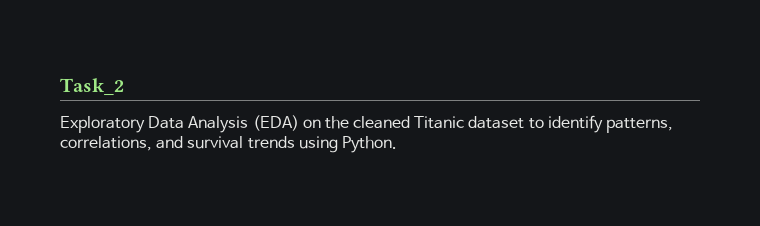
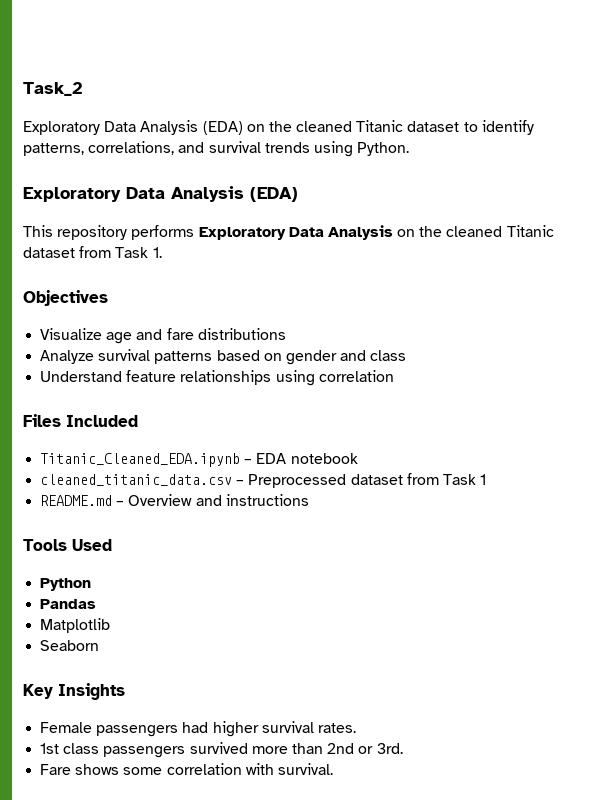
(397, 144) none -> [23,186,298,202] [23,225,554,240] [23,246,162,258] [23,290,108,306] [40,328,286,344] [40,349,407,365] [40,370,394,386] [23,414,138,427] [40,453,358,467] [40,473,487,488] [40,494,309,506] [23,539,112,551] [40,578,92,591] [40,599,97,609] [40,618,111,633] [40,640,100,651] [23,683,125,700] [40,721,356,737] [40,742,403,758] [40,763,333,775] // Exploratory Data Analysis (EDA) // This repository performs Exploratory Data Analysis on the cleaned Titanic dataset from Task 1. // Objectives // Visualize age and fare distributions // Analyze survival patterns based on gender and class // Understand feature relationships using correlation // Files Included // Titanic_Cleaned_EDA.ipynb – EDA notebook // cleaned_titanic_data.csv – Preprocessed dataset from Task 1 // README.md – Overview and instructions // Tools Used // Python // Pandas // Matplotlib // Seaborn // Key Insights // Female passengers had higher survival rates. // 1st class passengers survived more than 2nd or 3rd. // Fare shows some correlation with survival.

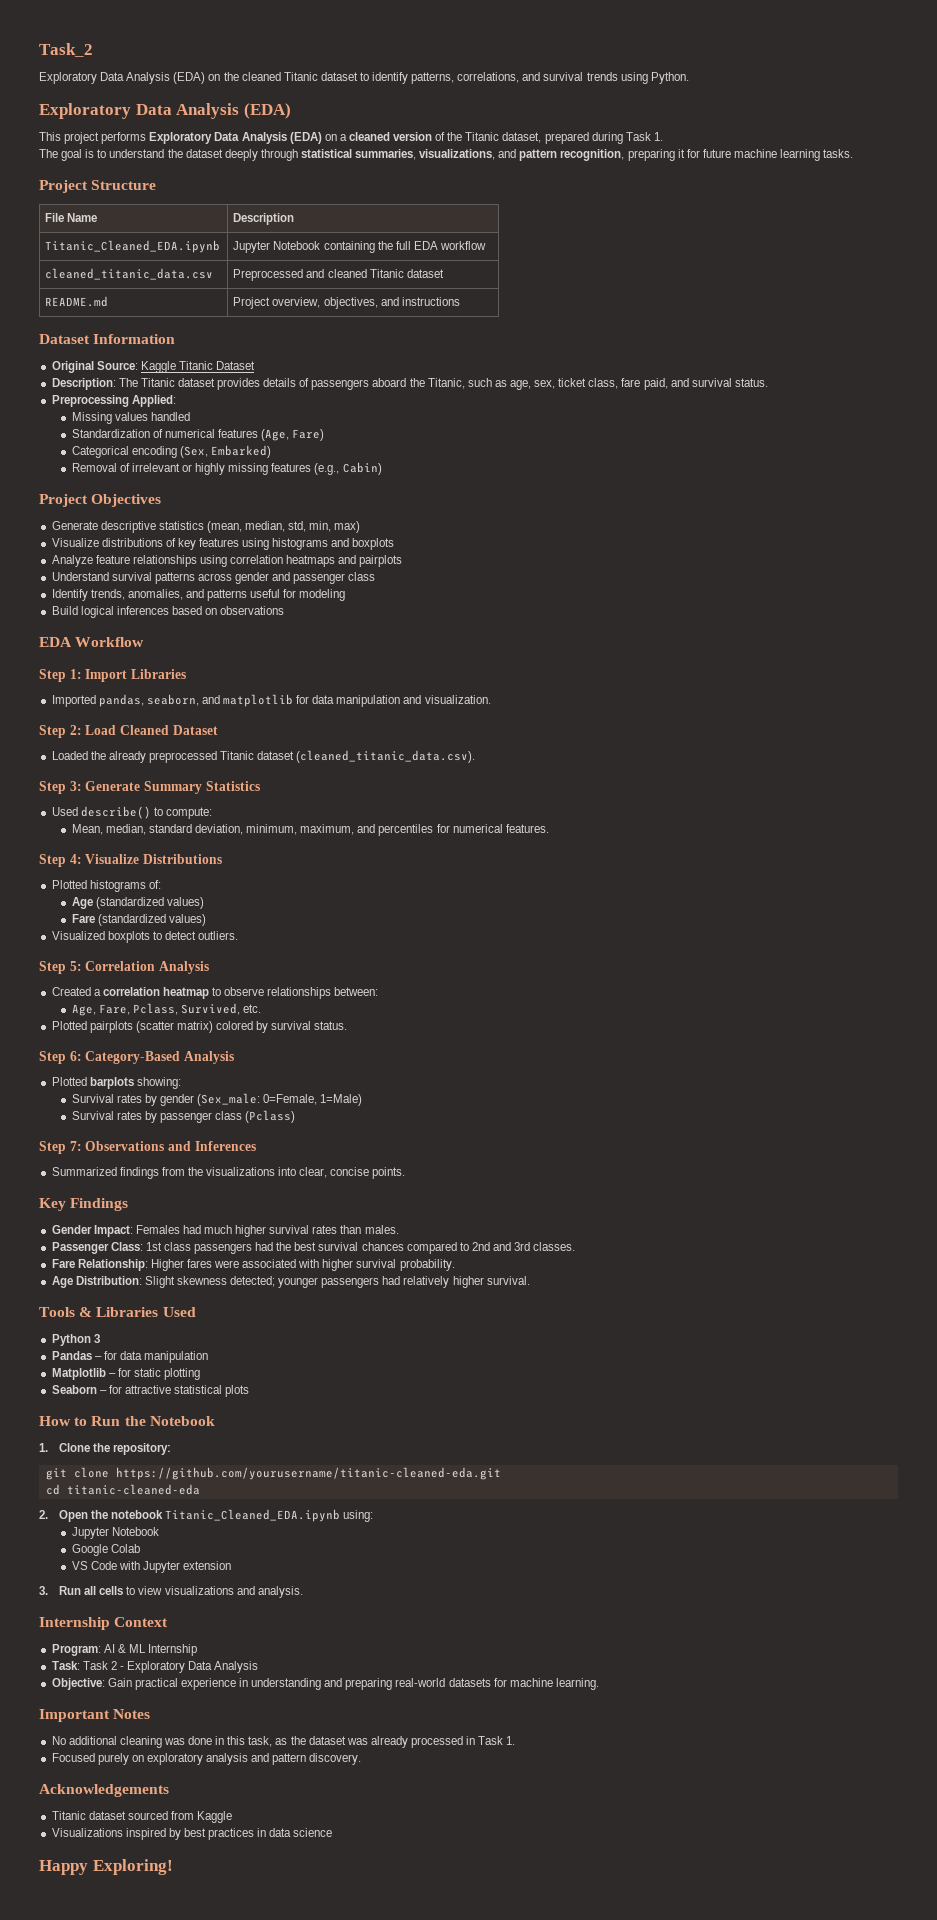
[57,225,128,240] repository -> [64,132,100,144] project
[397,225,554,237] [23,246,162,258] [23,290,108,306] [40,328,286,344] [40,349,407,365] [40,370,394,386] [23,414,138,427] [40,453,358,467] [40,473,487,488] [40,494,309,506] on the cleaned Titanic dataset from Task 1. // Objectives // Visualize age and fare distributions // Analyze survival patterns based on gender and class // Understand feature relationships using correlation // Files Included // Titanic_Cleaned_EDA.ipynb – EDA notebook // cleaned_titanic_data.csv – Preprocessed dataset from Task 1 // README.md – Overview and instructions -> [289,132,663,144] [39,149,854,161] [39,180,157,193] [45,213,98,222] [233,213,295,225] [45,240,221,253] [233,241,486,253] [45,268,214,280] [233,269,444,281] [45,296,109,307] [233,297,460,309] [39,334,176,344] [51,361,256,373] [51,378,768,390] [51,395,176,407] [71,412,190,424] [71,429,325,441] [71,445,272,458] [71,462,382,475] [39,494,162,507] [51,521,361,533] [51,538,395,550] [51,555,403,567] [51,572,376,584] [51,589,346,601] [51,606,285,618] [39,637,145,647] [39,669,186,682] [51,694,491,707] [39,725,218,738] [51,750,476,763] [39,781,260,794] [51,806,212,819] [71,824,549,836] [39,854,222,867] [51,880,161,892] [71,897,204,909] [71,914,206,926] [51,931,239,943] [39,961,209,974] [51,987,379,999] [71,1003,262,1016] [51,1021,348,1033] [39,1051,234,1064] [51,1077,181,1089] [71,1093,363,1106] [71,1110,296,1123] [39,1141,256,1154] [51,1167,406,1179] [39,1198,129,1211] [51,1225,399,1237] [51,1242,576,1254] [51,1259,455,1271] [51,1276,530,1288] (EDA) on a cleaned version of the Titanic dataset, prepared during Task 1. // The goal is to understand the dataset deeply through statistical summaries, visualizations, and pattern recognition, preparing it for future machine learning tasks. // Project Structure // File Name | Description // Titanic_Cleaned_EDA.ipynb | Jupyter Notebook containing the full EDA workflow // cleaned_titanic_data.csv | Preprocessed and cleaned Titanic dataset // README.md | Project overview, objectives, and instructions // Dataset Information // Original Source: Kaggle Titanic Dataset // Description: The Titanic dataset provides details of passengers aboard the Titanic, such as age, sex, ticket class, fare paid, and survival status. // Preprocessing Applied: // Missing values handled // Standardization of numerical features (Age, Fare) // Categorical encoding (Sex, Embarked) // Removal of irrelevant or highly missing features (e.g., Cabin) // Project Objectives // Generate descriptive statistics (mean, median, std, min, max) // Visualize distributions of key features using histograms and boxplots // Analyze feature relationships using correlation heatmaps and pairplots // Understand survival patterns across gender and passenger class // Identify trends, anomalies, and patterns useful for modeling // Build logical inferences based on observations // EDA Workflow // Step 1: Import Libraries // Imported pandas, seaborn, and matplotlib for data manipulation and visualization. // Step 2: Load Cleaned Dataset // Loaded the already preprocessed Titanic dataset (cleaned_titanic_data.csv). // Step 3: Generate Summary Statistics // Used describe() to compute: // Mean, median, standard deviation, minimum, maximum, and percentiles for numerical features. // Step 4: Visualize Distributions // Plotted histograms of: // Age (standardized values) // Fare (standardized values) // Visualized boxplots to detect outliers. // Step 5: Correlation Analysis // Created a correlation heatmap to observe relationships between: // Age, Fare, Pclass, Survived, etc. // Plotted pairplots (scatter matrix) colored by survival status. // Step 6: Category-Based Analysis // Plotted barplots showing: // Survival rates by gender (Sex_male: 0=Female, 1=Male) // Survival rates by passenger class (Pclass) // Step 7: Observations and Inferences // Summarized findings from the visualizations into clear, concise points. // Key Findings // Gender Impact: Females had much higher survival rates than males. // Passenger Class: 1st class passengers had the best survival chances compared to 2nd and 3rd classes. // Fare Relationship: Higher fares were associated with higher survival probability. // Age Distribution: Slight skewness detected; younger passengers had relatively higher survival.
(67, 545) none -> [79,1307,159,1317] & Libraries
(92, 584) none -> [93,1334,100,1343] 3
[40,618,111,633] [40,640,100,651] [23,683,125,700] [40,721,356,737] [40,742,403,758] [40,763,333,775] // Matplotlib // Seaborn // Key Insights // Female passengers had higher survival rates. // 1st class passengers survived more than 2nd or 3rd. // Fare shows some correlation with survival. -> [94,1351,209,1363] [51,1368,201,1380] [51,1385,250,1397] [39,1416,215,1426] [39,1443,172,1455] [45,1467,501,1480] [45,1484,200,1495] [39,1509,374,1522] [71,1527,159,1539] [71,1544,140,1556] [71,1561,232,1573] [39,1586,303,1598] [39,1617,169,1630] [51,1644,198,1656] [51,1661,259,1673] [51,1678,599,1690] [39,1709,151,1722] [51,1736,516,1748] [51,1753,362,1765] [39,1784,169,1797] [51,1811,233,1823] [51,1828,333,1840] [39,1859,173,1875] – for data manipulation // Matplotlib – for static plotting // Seaborn – for attractive statistical plots // How to Run the Notebook // 1. Clone the repository: // git clone https://github.com/yourusername/titanic-cleaned-eda.git // cd titanic-cleaned-eda // 2. Open the notebook Titanic_Cleaned_EDA.ipynb using: // Jupyter Notebook // Google Colab // VS Code with Jupyter extension // 3. Run all cells to view visualizations and analysis. // Internship Context // Program: AI & ML Internship // Task: Task 2 - Exploratory Data Analysis // Objective: Gain practical experience in understanding and preparing real-world datasets for machine learning. // Important Notes // No additional cleaning was done in this task, as the dataset was already processed in Task 1. // Focused purely on exploratory analysis and pattern discovery. // Acknowledgements // Titanic dataset sourced from Kaggle // Visualizations inspired by best practices in data science // Happy Exploring!

